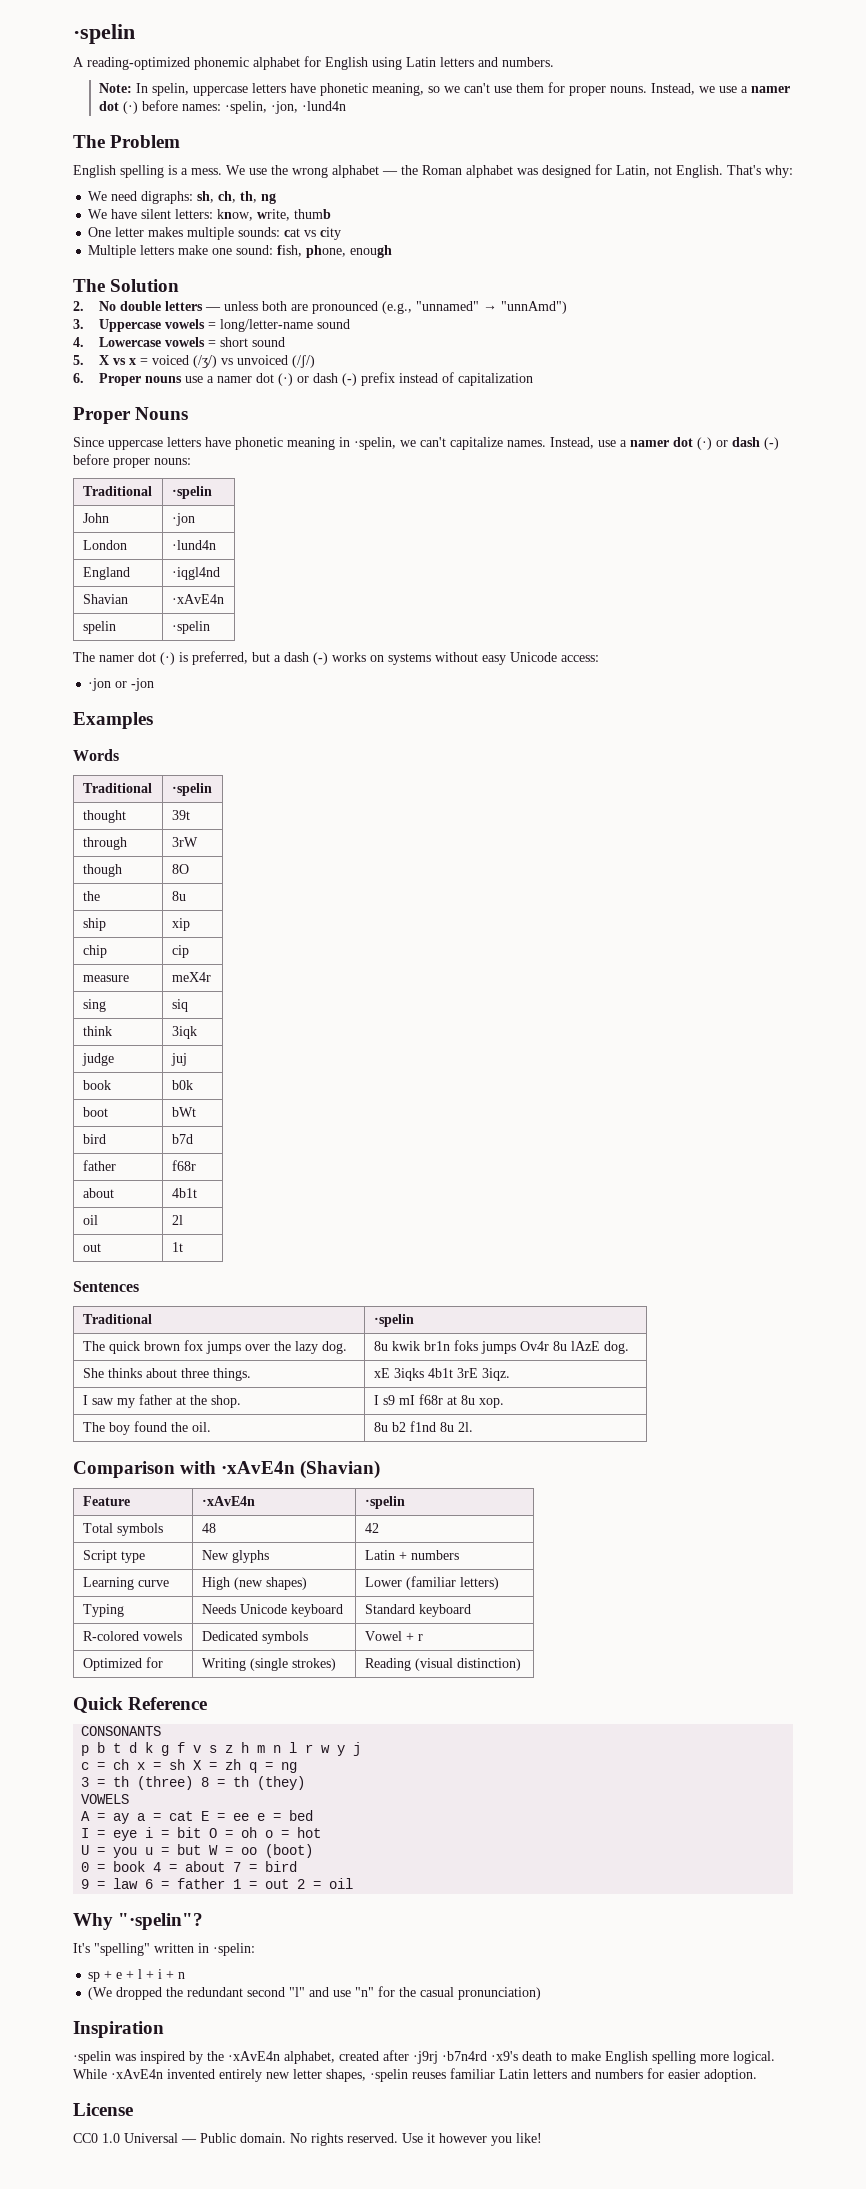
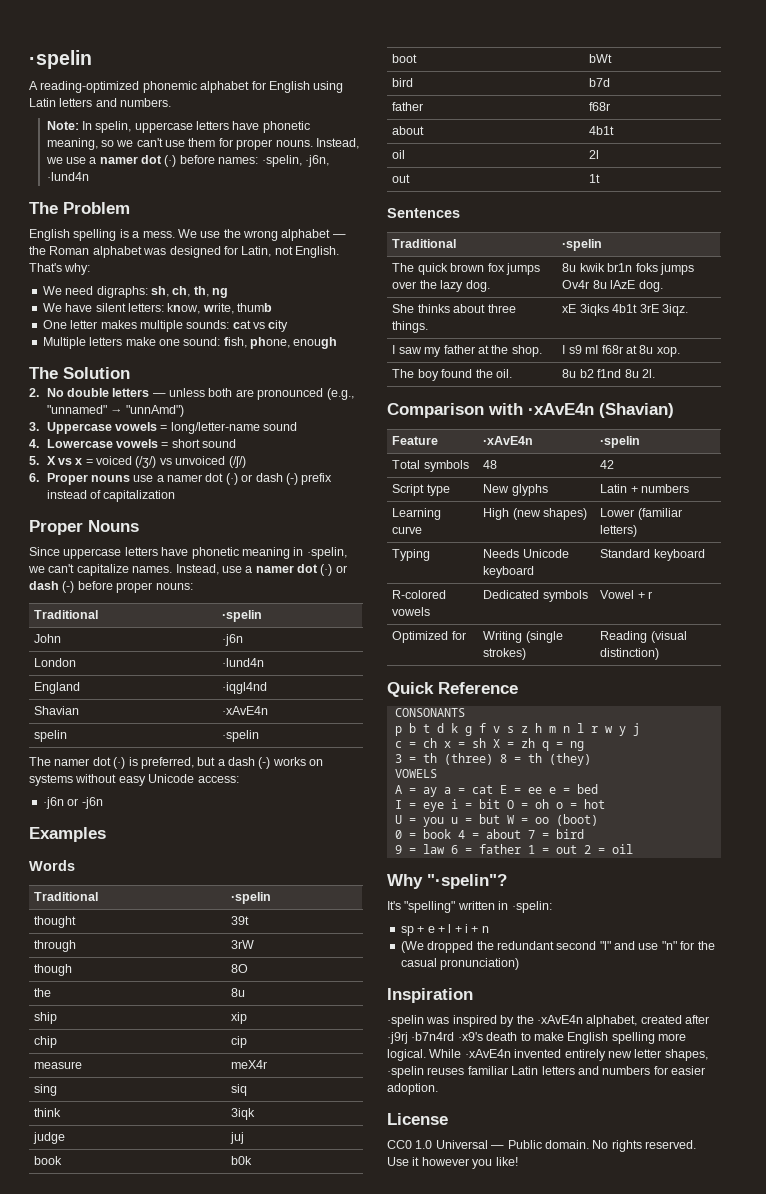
[270,101,298,114] ·jon, -> [304,155,329,167] ·j6n,
[171,513,195,526] ·jon -> [222,634,244,646] ·j6n
[88,678,155,691] ·jon or -jon -> [42,797,103,809] ·j6n or -j6n

